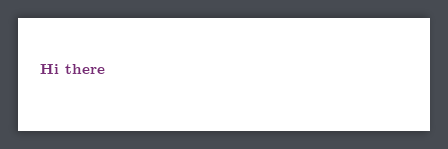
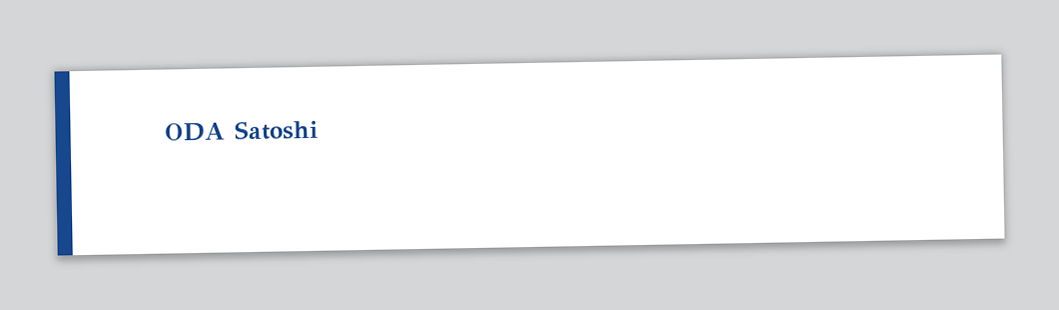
[40,64,105,74] Hi there -> [164,119,318,142] ODA Satoshi

